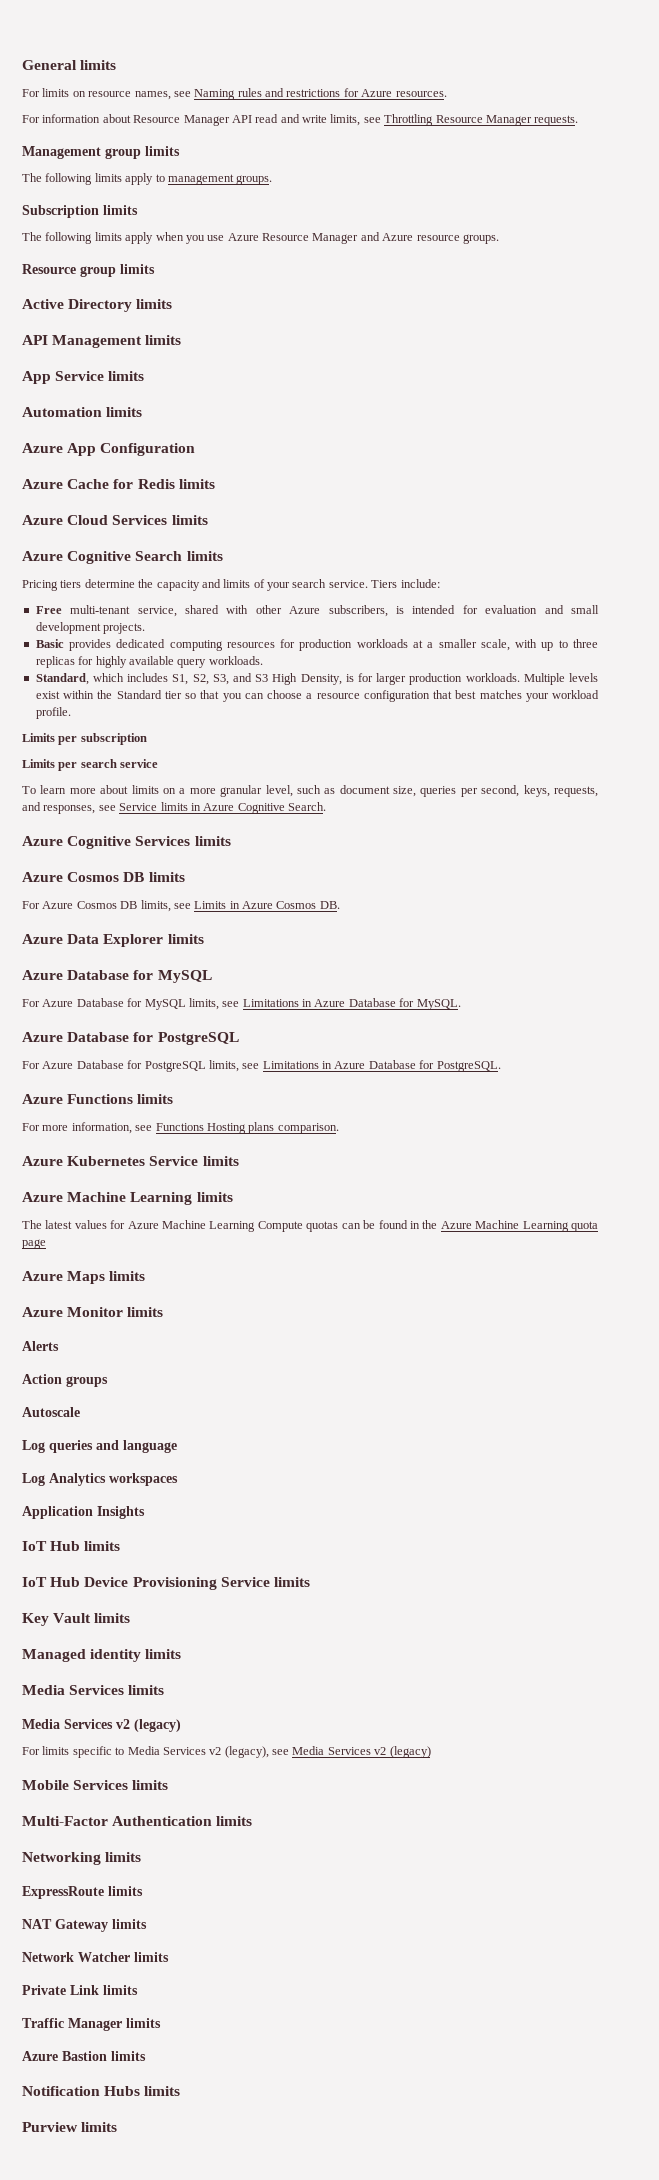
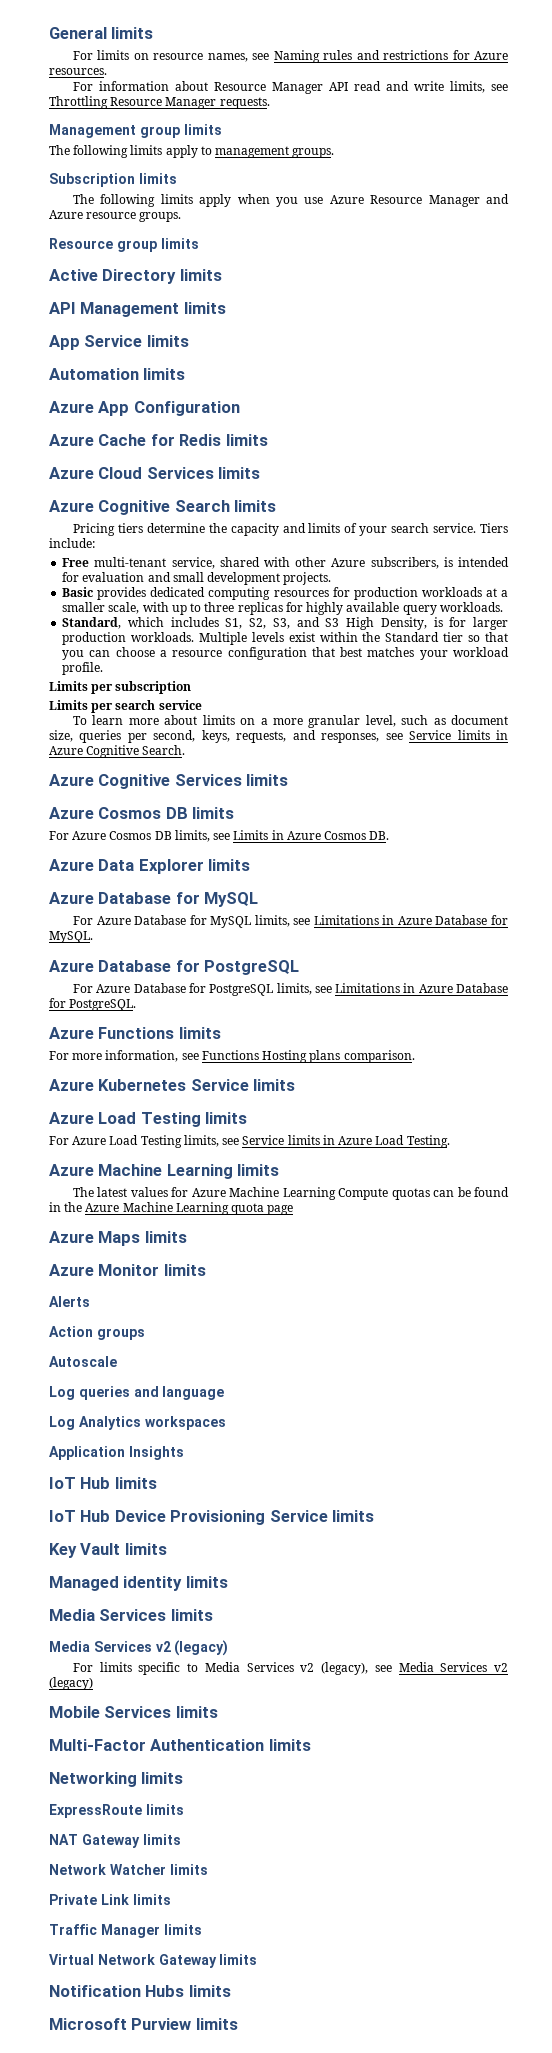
(239, 1161) none -> [49,1112,248,1127] [49,1135,450,1148] // Azure Load Testing limits // For Azure Load Testing limits, see Service limits in Azure Load Testing.
[22,2051,107,2061] Azure Bastion -> [49,1954,217,1968] Virtual Network Gateway
(181, 2091) none -> [49,2018,127,2030] Microsoft

